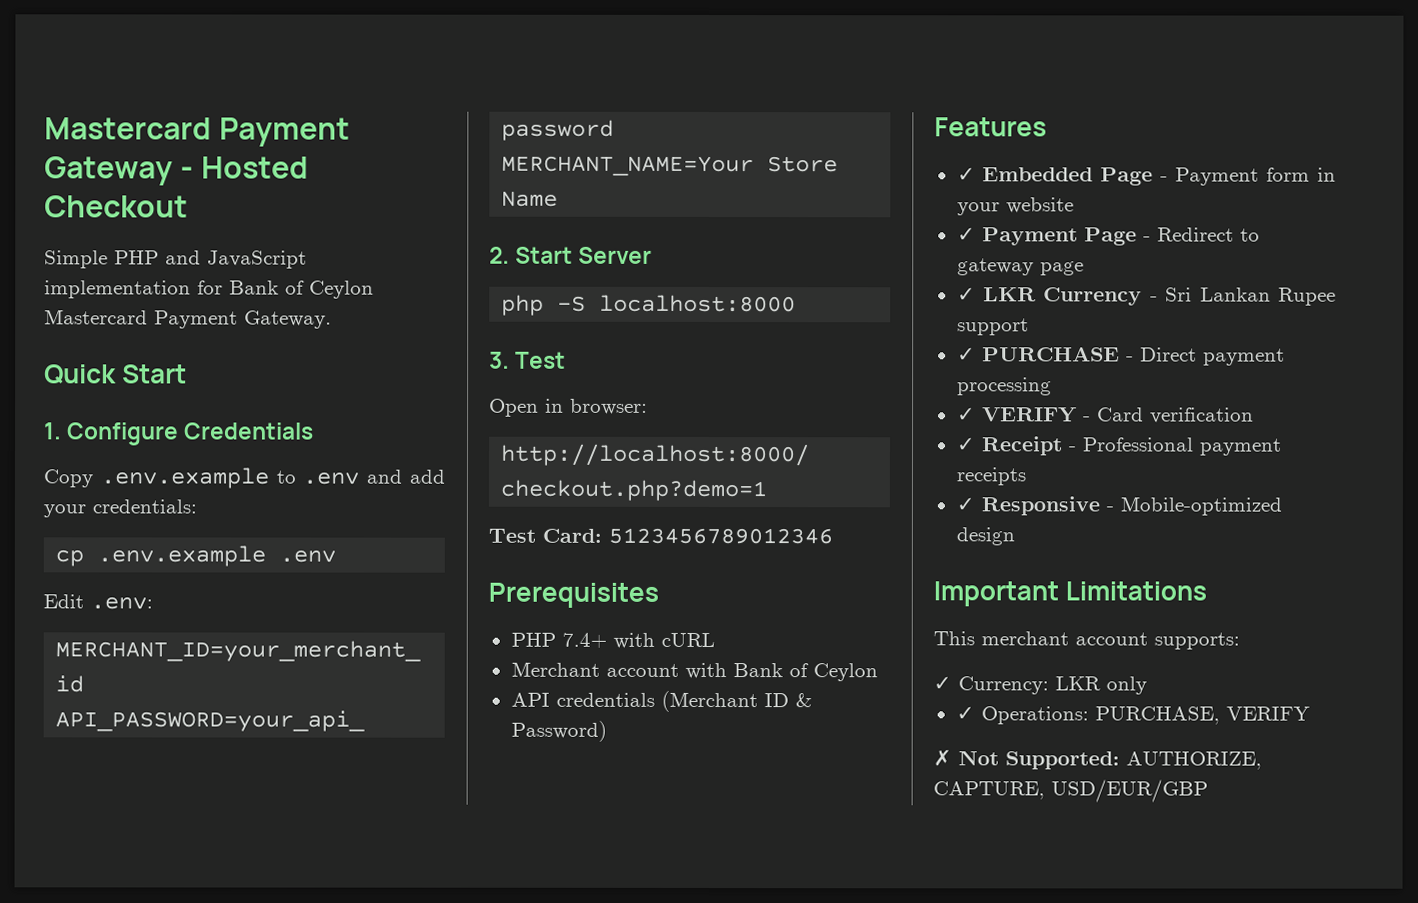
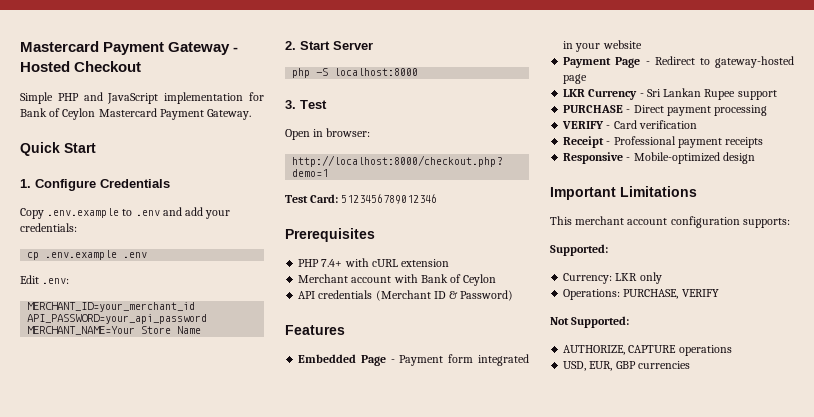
(715, 640) none -> [401,259,450,267] extension
[956,167,976,182] ✓ -> (345, 330) none
(1311, 174) none -> [478,354,529,366] integrated
[956,227,976,242] ✓ -> (642, 44) none
[956,258,1034,276] gateway -> [715,56,794,68] gateway-hosted
[956,287,976,302] ✓ -> (588, 79) none
[956,347,976,362] ✓ -> (777, 95) none
[956,407,976,422] ✓ -> (768, 110) none
[956,437,976,452] ✓ -> (697, 124) none
[955,497,975,512] ✓ -> (764, 142) none
(1148, 639) none -> [670,216,740,228] configuration
[933,676,952,691] ✓ -> [550,244,608,256] Supported: //
[955,706,975,721] ✓ -> (662, 278) none
[933,749,952,767] ✗ -> (719, 293) none
[1126,751,1262,770] [933,779,1208,803] AUTHORIZE, CAPTURE, USD/EUR/GBP -> [563,345,732,356] [563,361,690,371] // AUTHORIZE, CAPTURE operations // USD, EUR, GBP currencies

